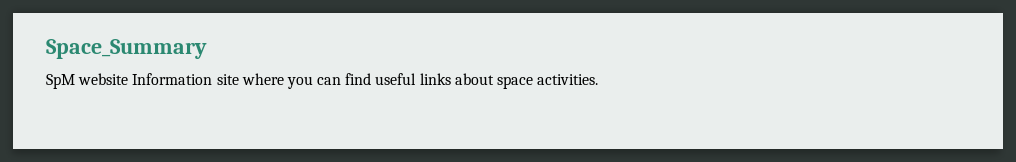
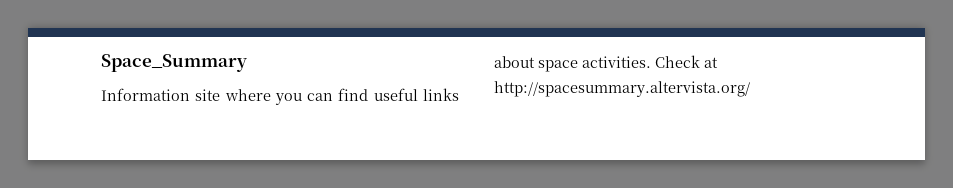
[46,73,129,89] SpM website -> (247, 63) none
(599, 79) none -> [655,55,718,68] [494,81,750,97] Check at http://spacesummary.altervista.org/

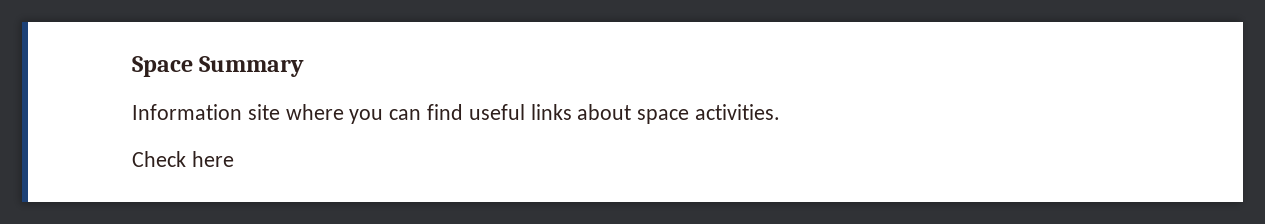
[101,54,247,72] Space_Summary -> [132,56,305,77] Space Summary
[655,55,718,68] [494,81,750,97] Check at http://spacesummary.altervista.org/ -> [132,151,234,167] // Check here

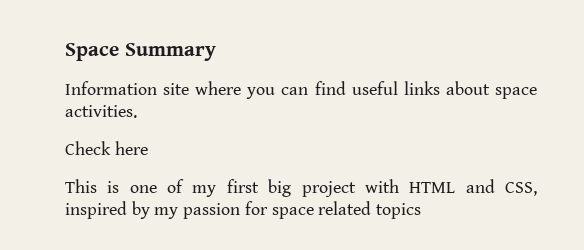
(234, 159) none -> [65,179,537,197] [65,201,422,219] // This is one of my first big project with HTML and CSS, inspired by my passion for space related topics

